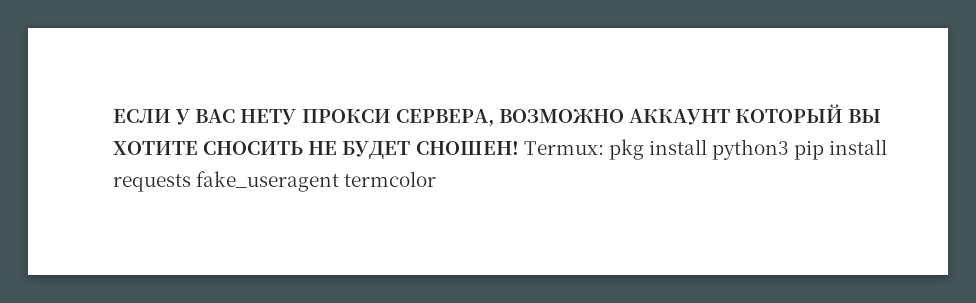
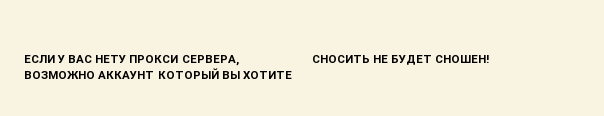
[523,139,888,160] [113,171,437,192] Termux: pkg install python3 pip install requests fake_useragent termcolor -> (490, 59) none

